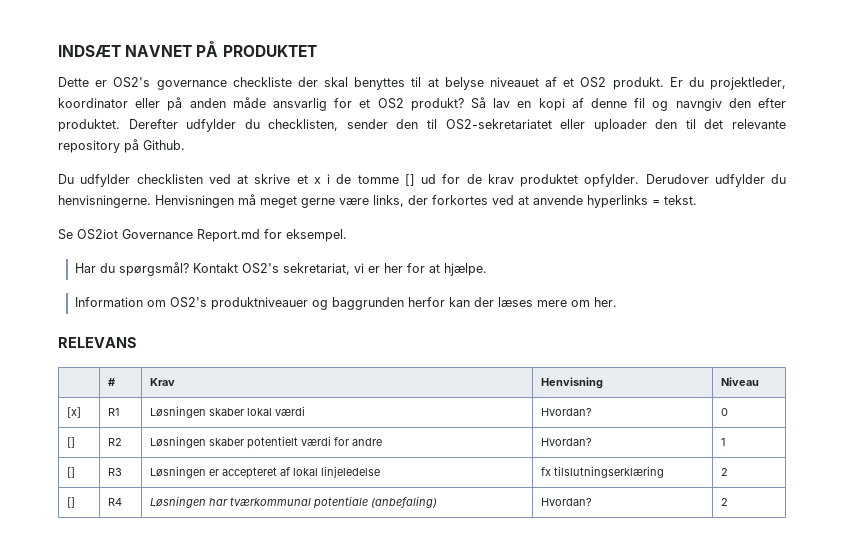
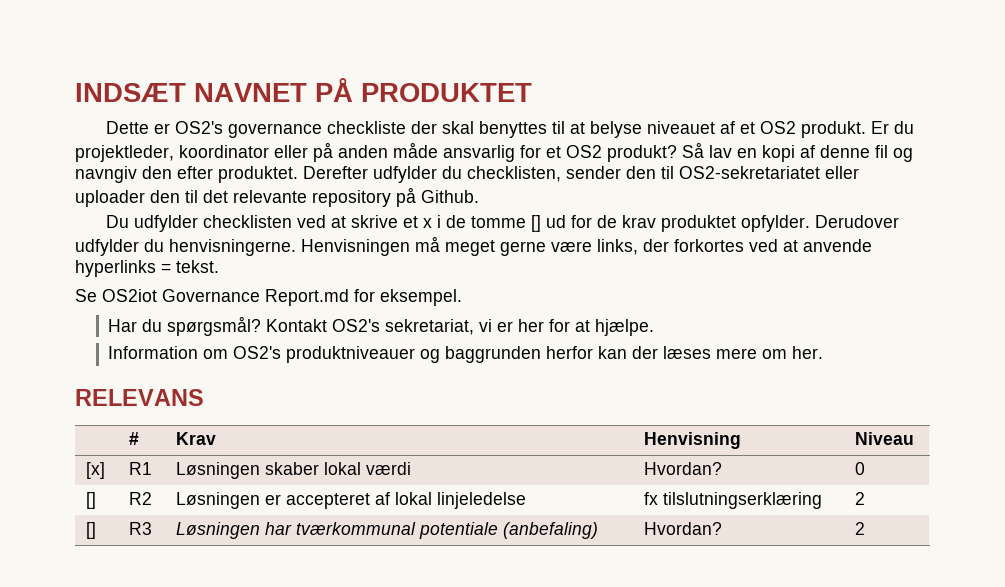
[150,436,383,449] [541,438,593,446] [721,438,726,446] [67,467,76,478] [108,468,123,476] | Løsningen skaber potentielt værdi for andre | Hvordan? | 1 // [] | R3 -> (152, 498) none
[108,498,123,506] R4 -> [128,522,152,535] R3

